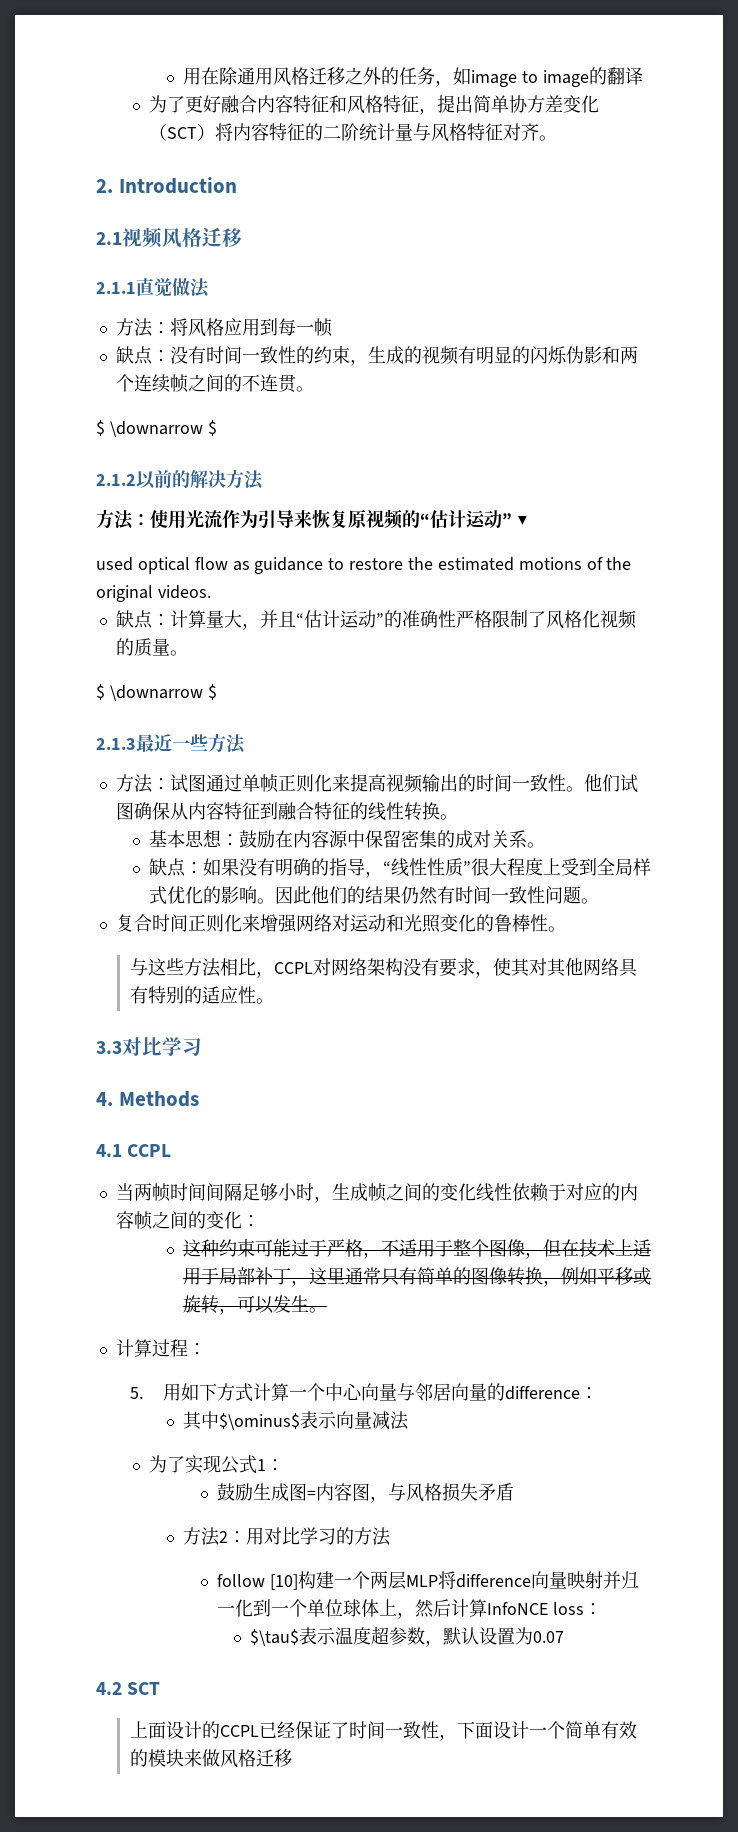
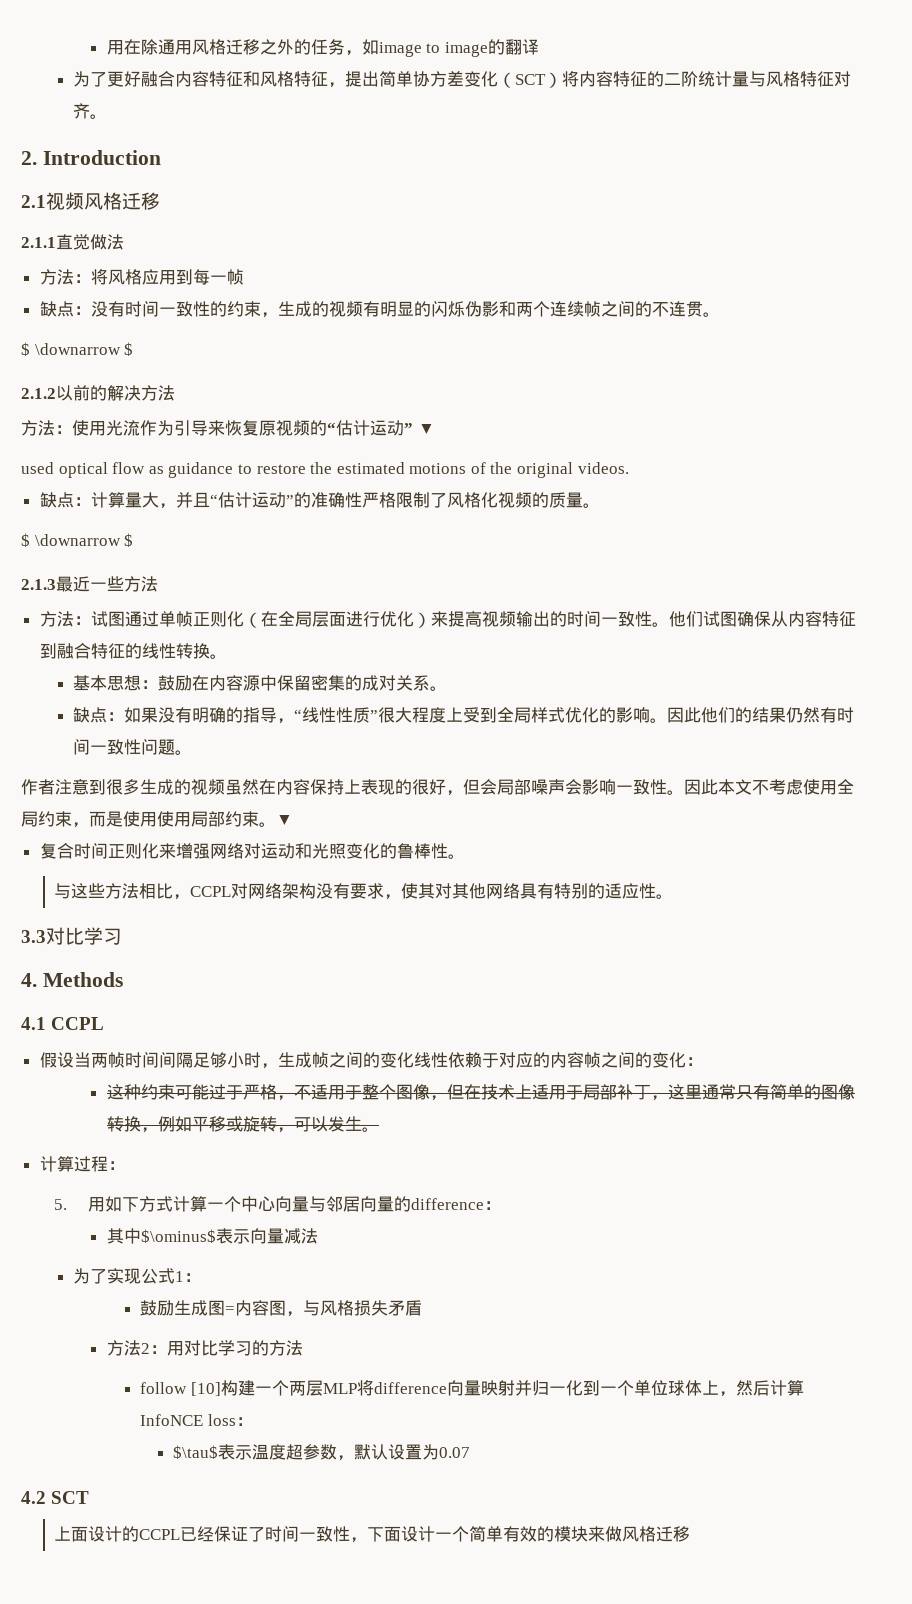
(332, 783) none -> [243,611,431,628] （在全局层面进行优化）
(600, 901) none -> [21,779,854,796] [21,811,293,828] // 作者注意到很多生成的视频虽然在内容保持上表现的很好，但会局部噪声会影响一致性。因此本文不考虑使用全局约束，而是使用使用局部约束。▼
(172, 1150) none -> [39,1052,74,1068] 假设

